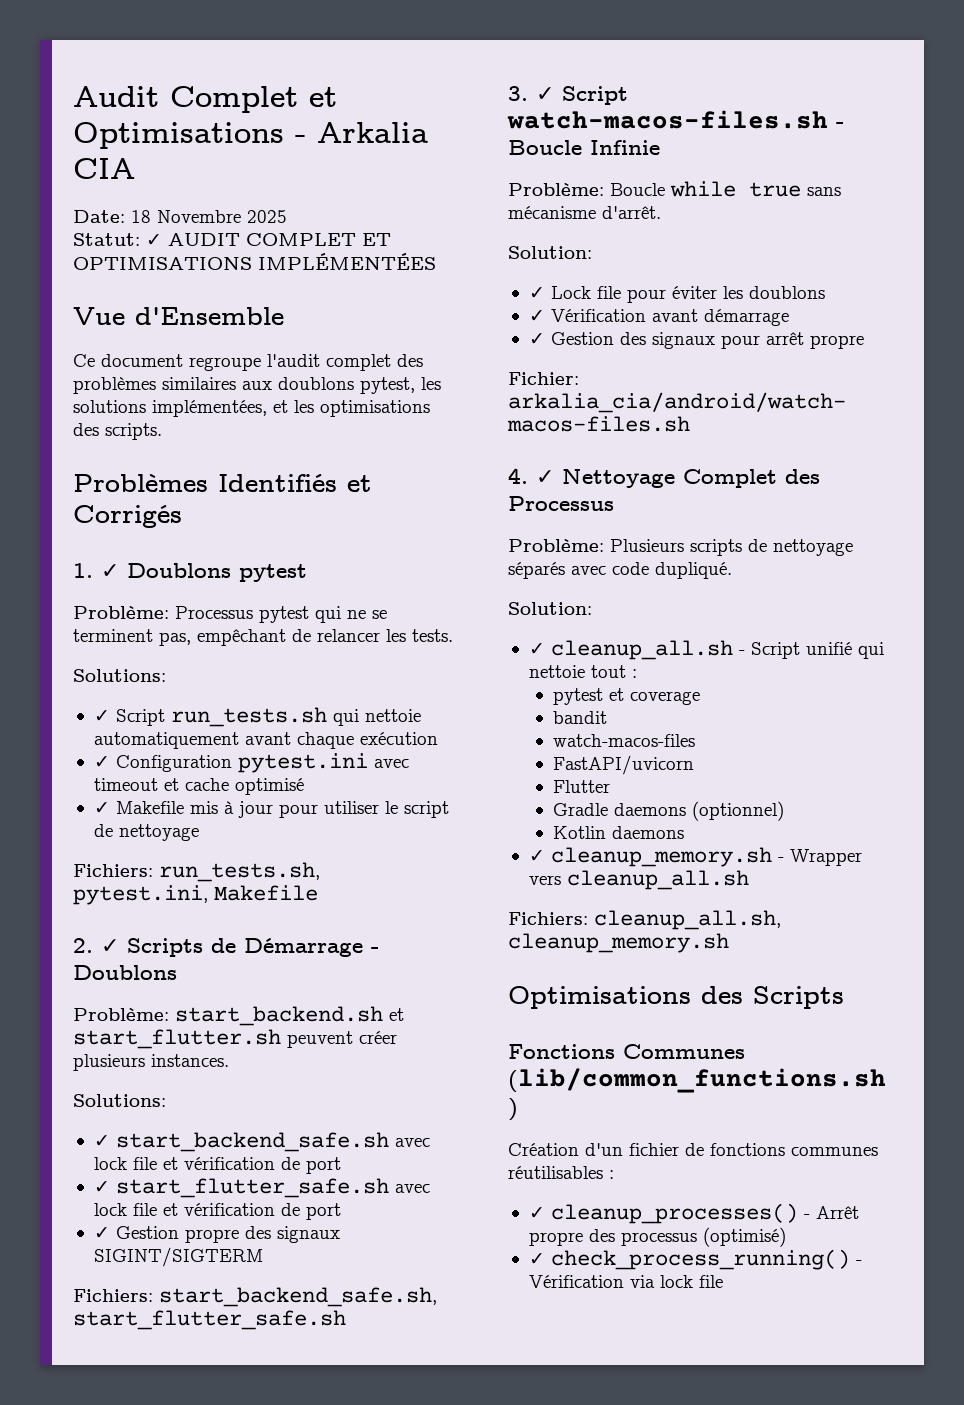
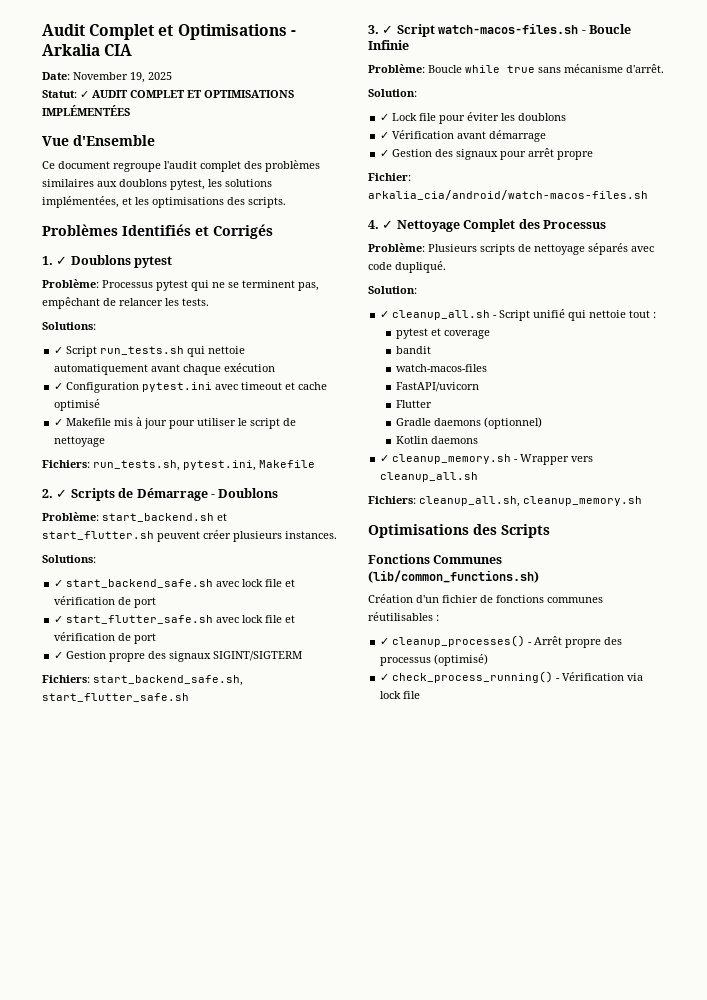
[131,210,241,223] 18 Novembre -> [73,72,145,83] November 19,

